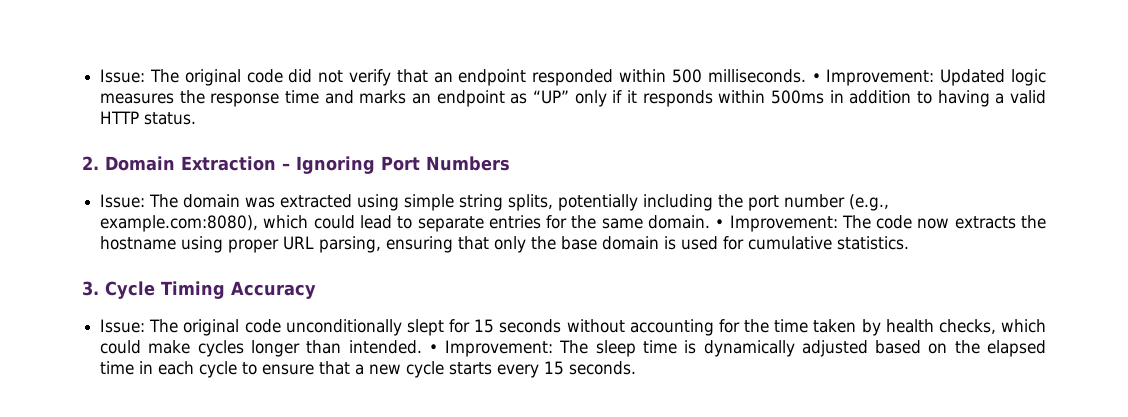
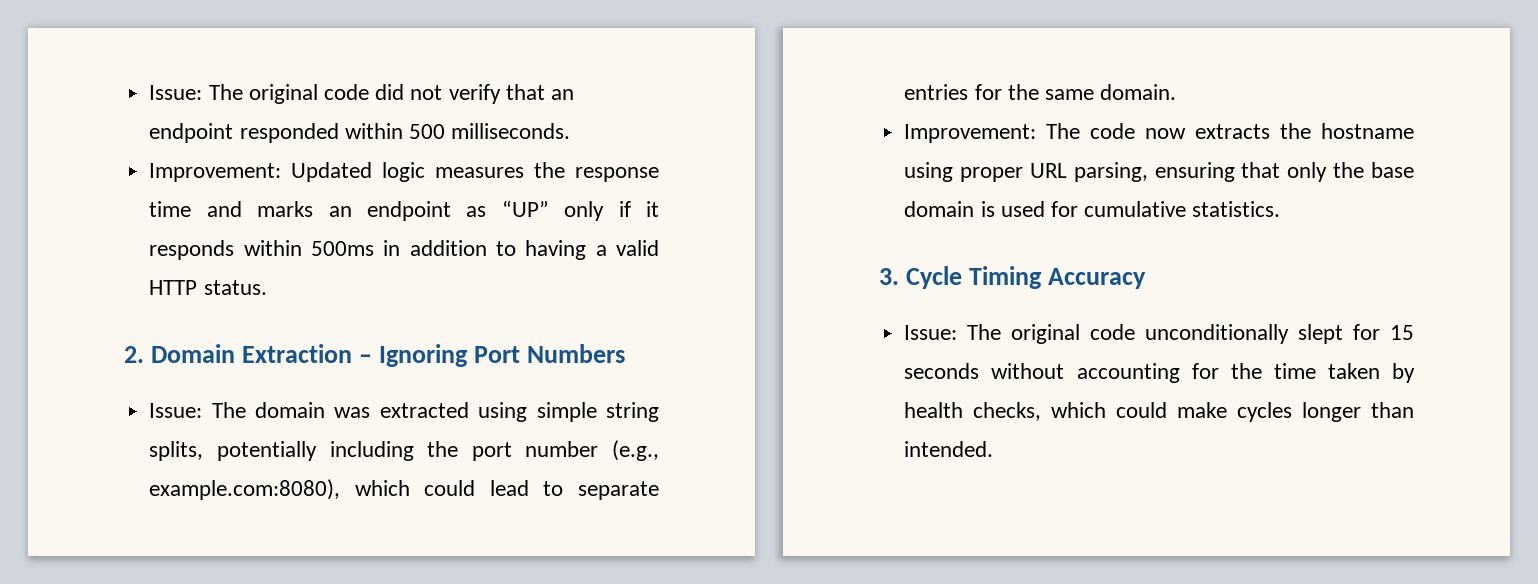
[811,73,821,82] • -> (571, 131) //
[715,219,725,228] • -> (1177, 92) //
[428,340,1046,357] [100,361,637,378] • Improvement: The sleep time is dynamically adjusted based on the elapsed time in each cycle to ensure that a new cycle starts every 15 seconds. -> (994, 449) none

